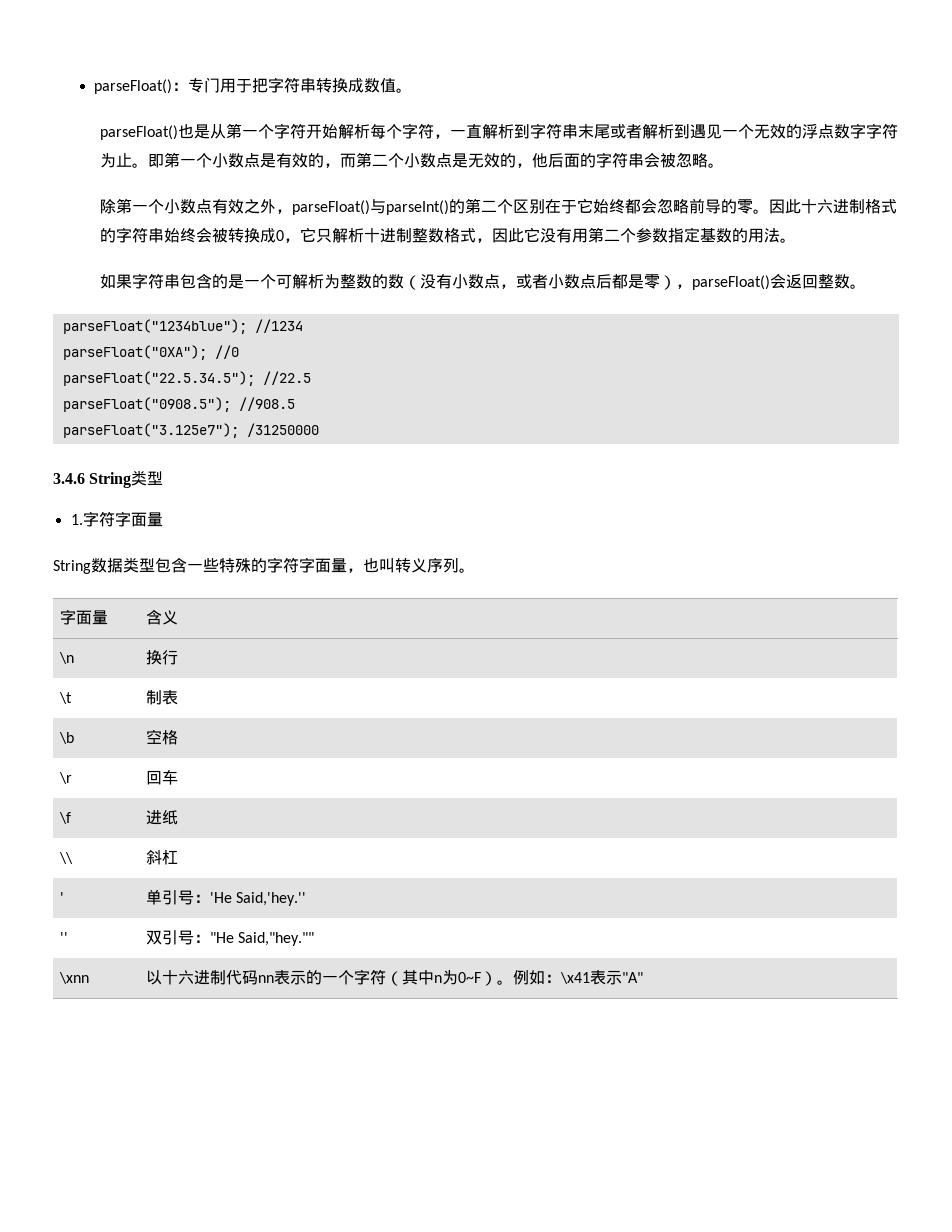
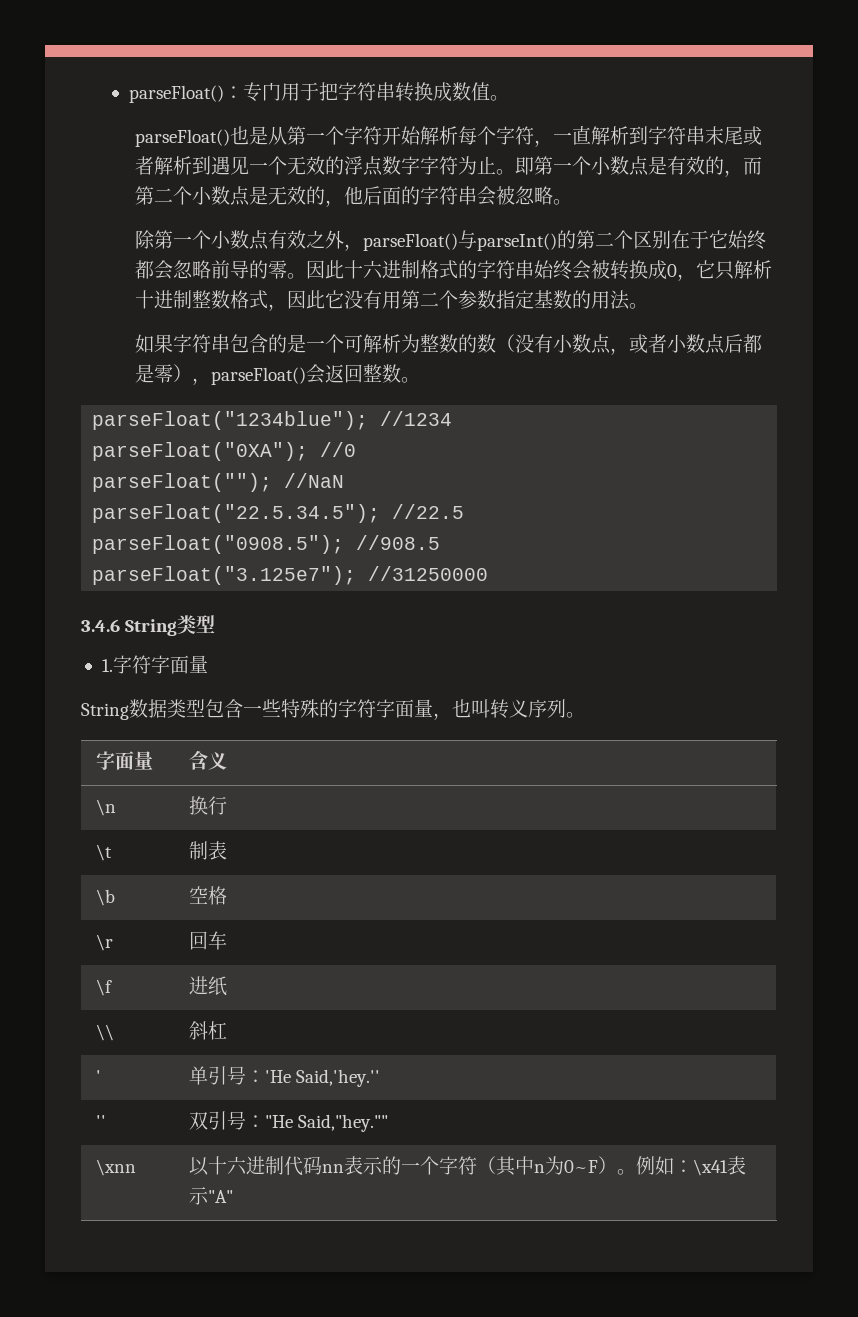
(239, 352) none -> [92,473,345,492] // parseFloat(""); //NaN
[246,423,319,437] /31250000 -> [368,566,489,581] //31250000

